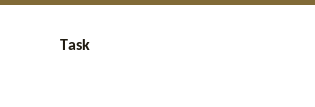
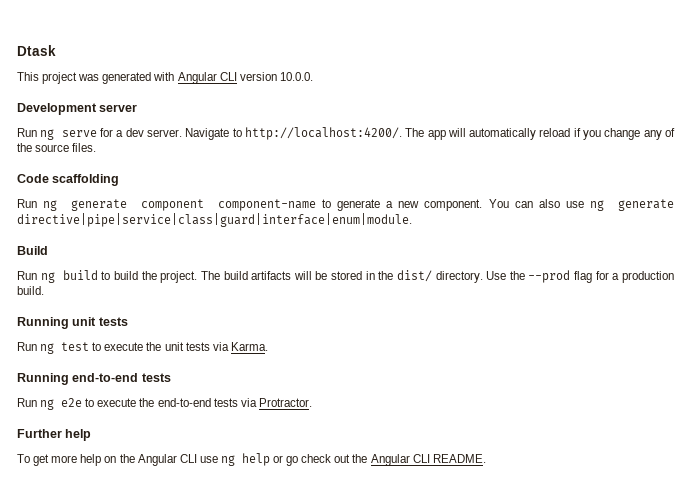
[60,39,90,50] Task -> [17,45,56,56] [17,72,313,84] [17,103,138,115] [17,127,675,140] [17,143,97,152] [17,174,120,186] [17,199,675,211] [17,213,412,227] [17,246,48,255] [17,270,674,283] [17,286,44,295] [17,317,128,329] [17,342,268,354] [17,373,171,385] [17,398,312,410] [17,429,92,441] [17,453,486,466] Dtask // This project was generated with Angular CLI version 10.0.0. // Development server // Run ng serve for a dev server. Navigate to http://localhost:4200/. The app will automatically reload if you change any of the source files. // Code scaffolding // Run ng generate component component-name to generate a new component. You can also use ng generate directive|pipe|service|class|guard|interface|enum|module. // Build // Run ng build to build the project. The build artifacts will be stored in the dist/ directory. Use the --prod flag for a production build. // Running unit tests // Run ng test to execute the unit tests via Karma. // Running end-to-end tests // Run ng e2e to execute the end-to-end tests via Protractor. // Further help // To get more help on the Angular CLI use ng help or go check out the Angular CLI README.

